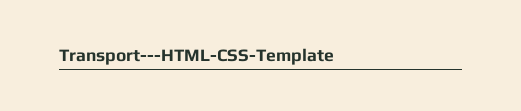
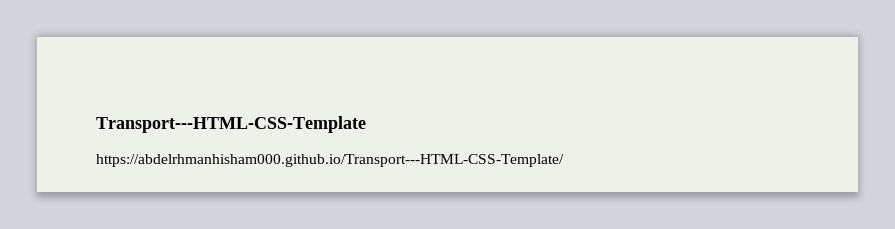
(334, 56) none -> [96,154,564,167] // https://abdelrhmanhisham000.github.io/Transport---HTML-CSS-Template/

